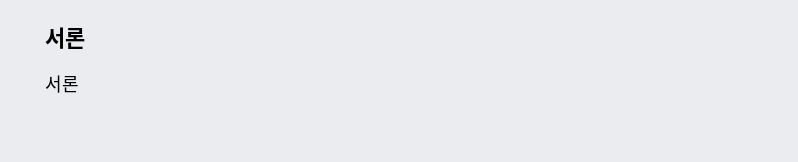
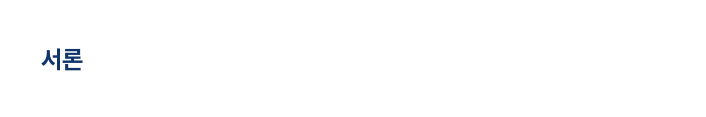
[45,27,85,49] [45,75,79,93] 서론 // 서론 -> [41,48,83,71] 서론

